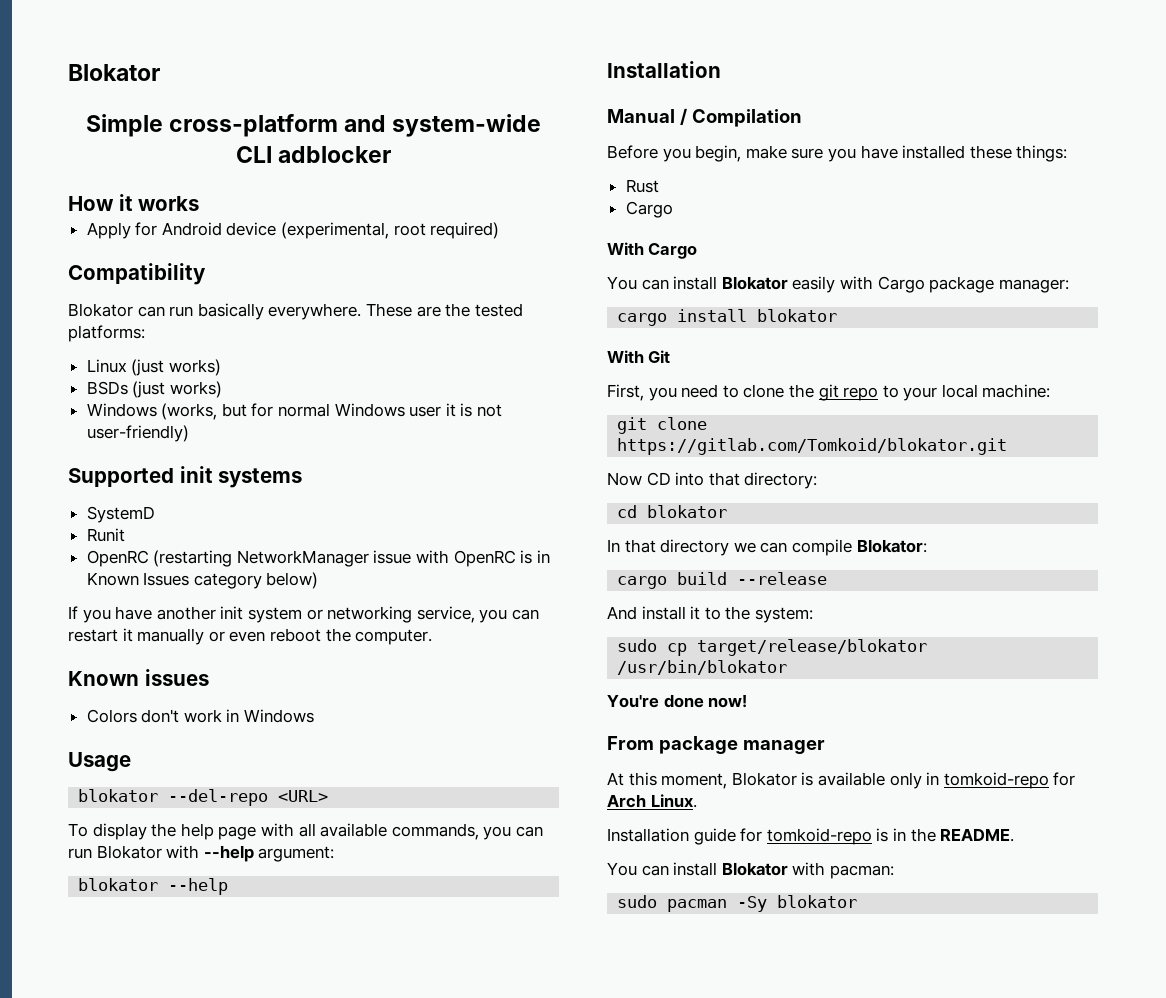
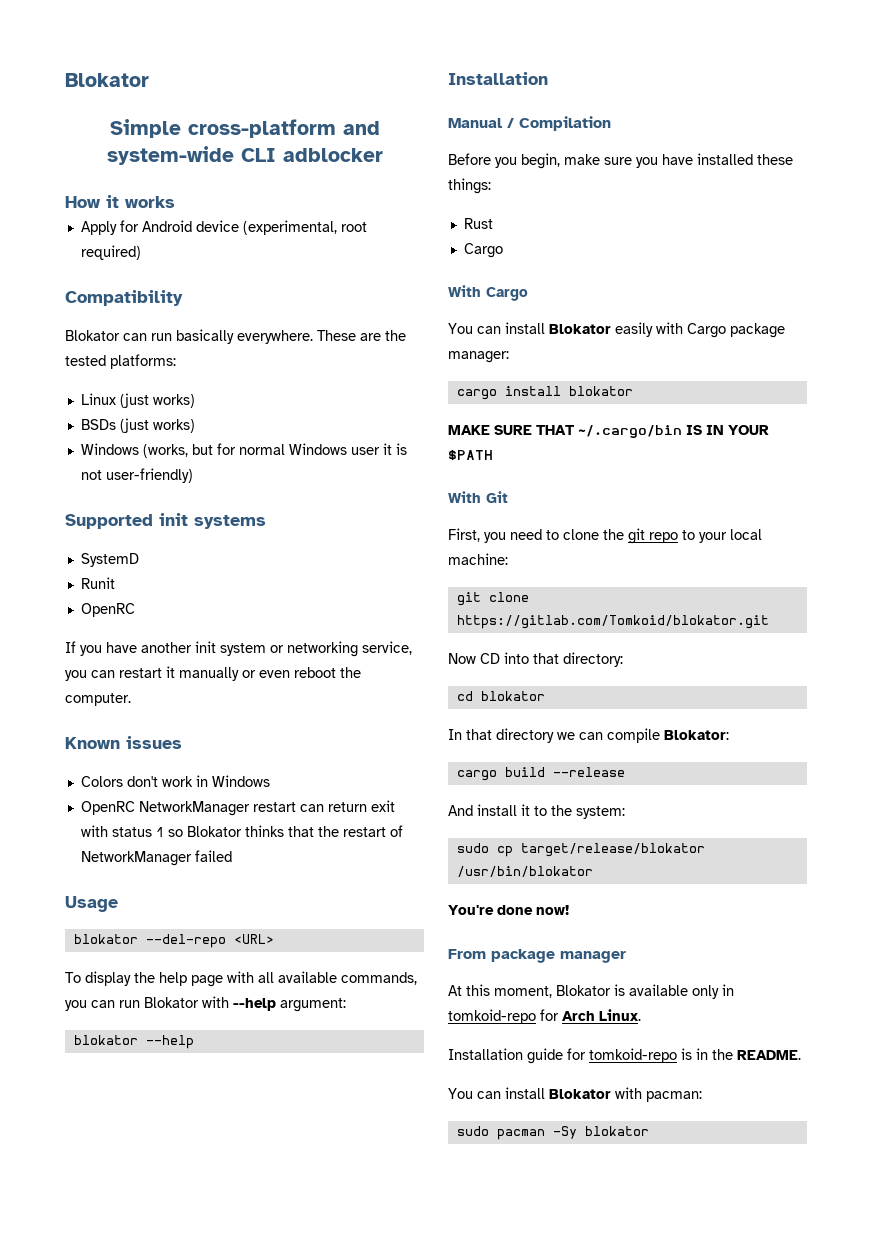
[153,550,550,567] [86,572,319,589] (restarting NetworkManager issue with OpenRC is in Known Issues category below) -> (135, 610) none
(315, 716) none -> [80,800,395,816] [80,825,403,837] [80,850,232,866] // OpenRC NetworkManager restart can return exit with status 1 so Blokator thinks that the restart of NetworkManager failed
(838, 315) none -> [448,425,769,438] [448,450,493,460] // MAKE SURE THAT ~/.cargo/bin IS IN YOUR $PATH

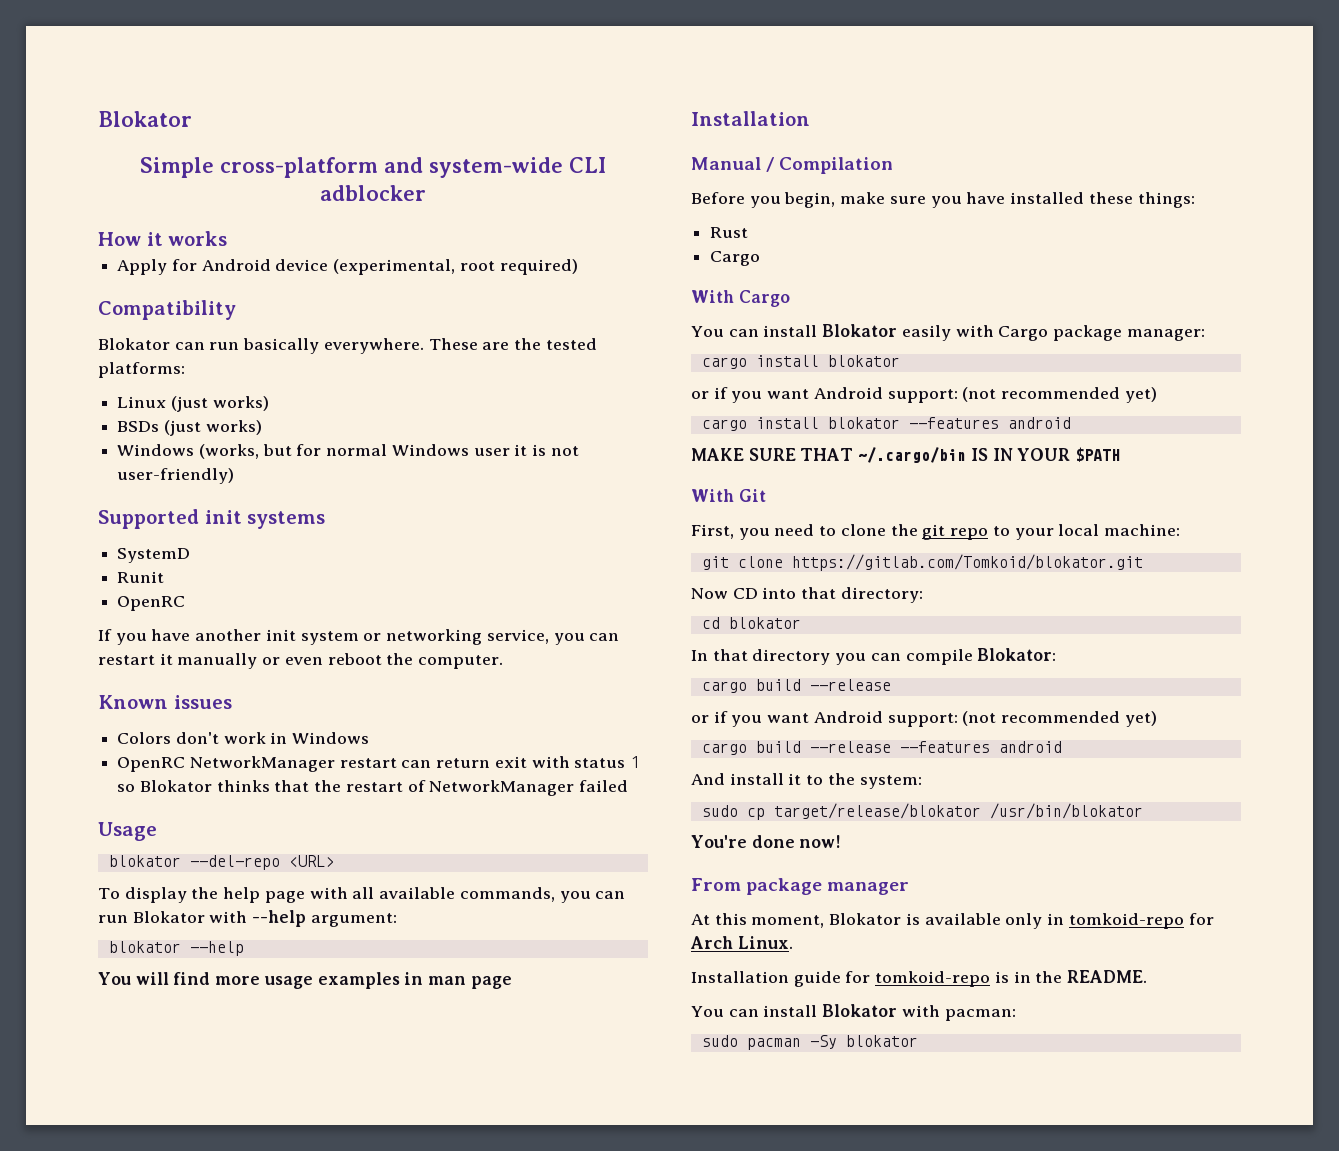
(194, 1042) none -> [98,972,512,989] // You will find more usage examples in man page
(633, 391) none -> [691,387,1157,403] [701,417,1071,431] // or if you want Android support: (not recommended yet) // cargo install blokator --features android
[557,732,575,740] we -> [835,653,867,665] you
(625, 772) none -> [691,711,1157,727] [701,741,1062,755] // or if you want Android support: (not recommended yet) // cargo build --release --features android

